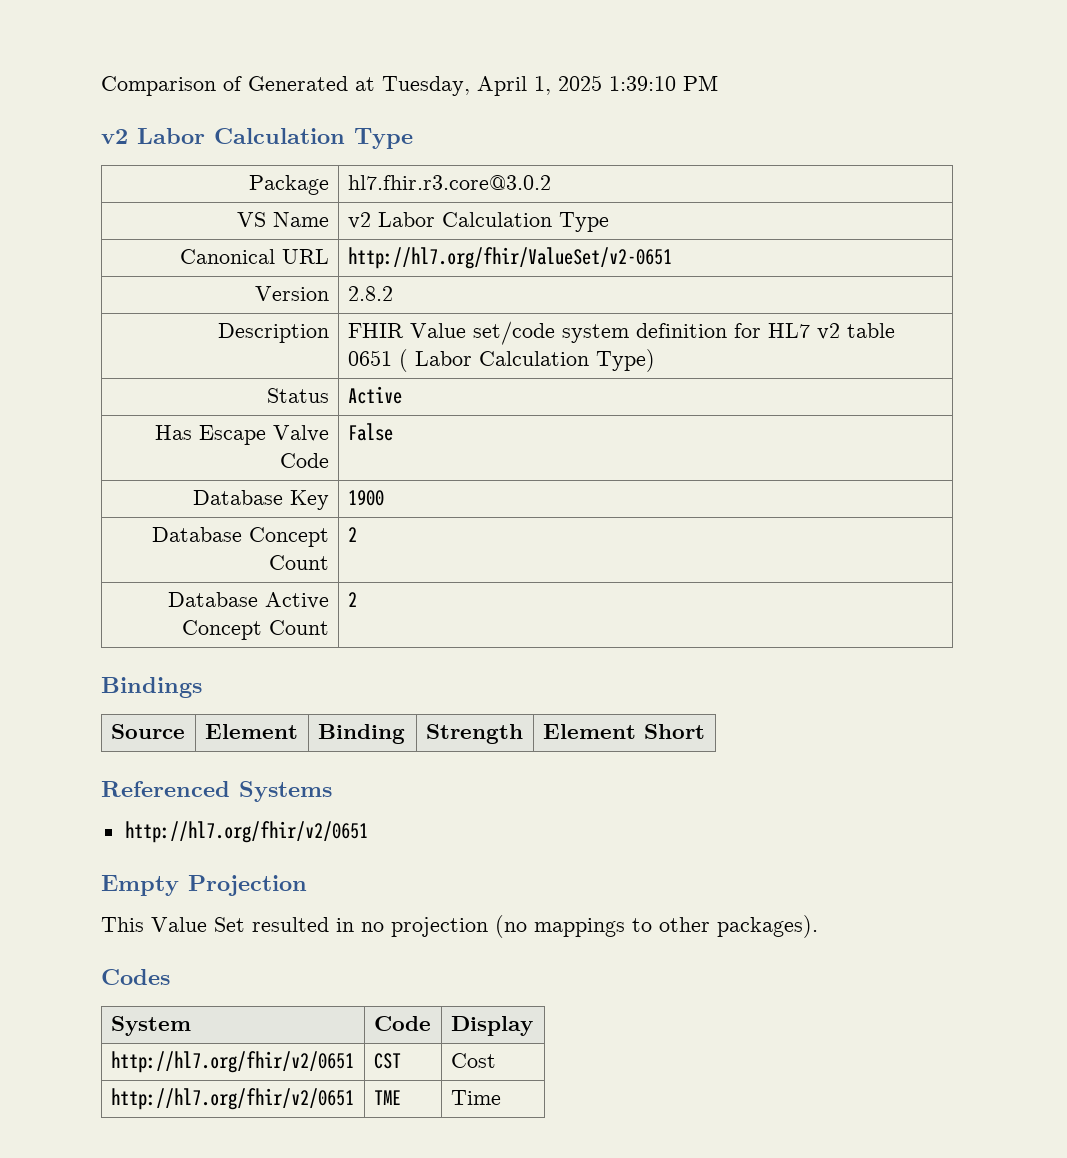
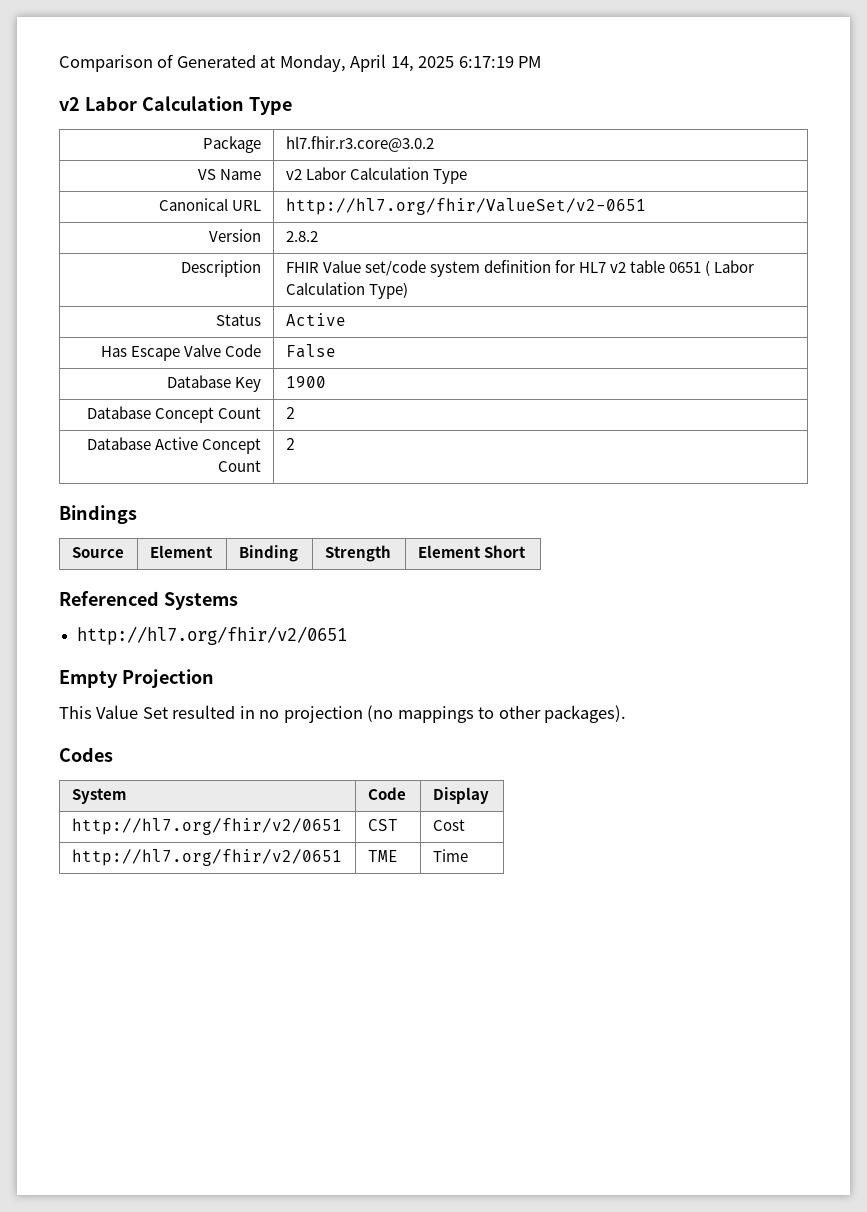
[382,75,676,96] Tuesday, April 1, 2025 1:39:10 -> [279,54,514,72] Monday, April 14, 2025 6:17:19

